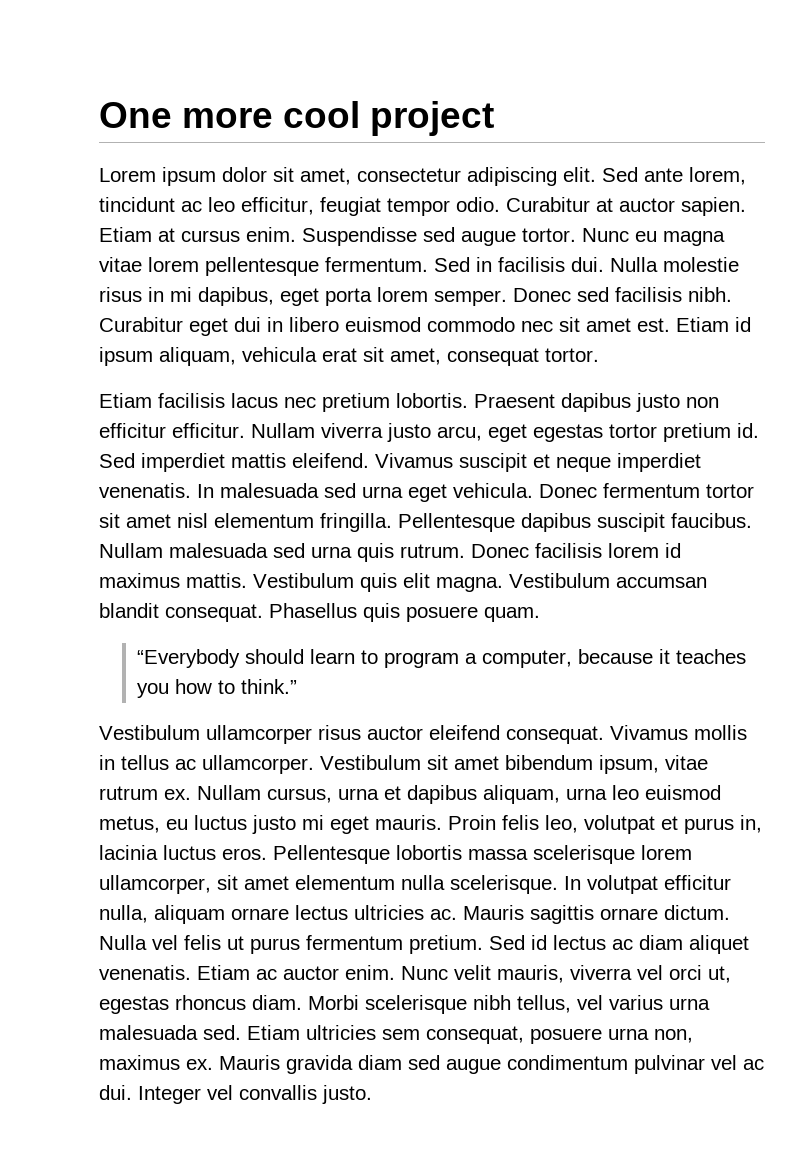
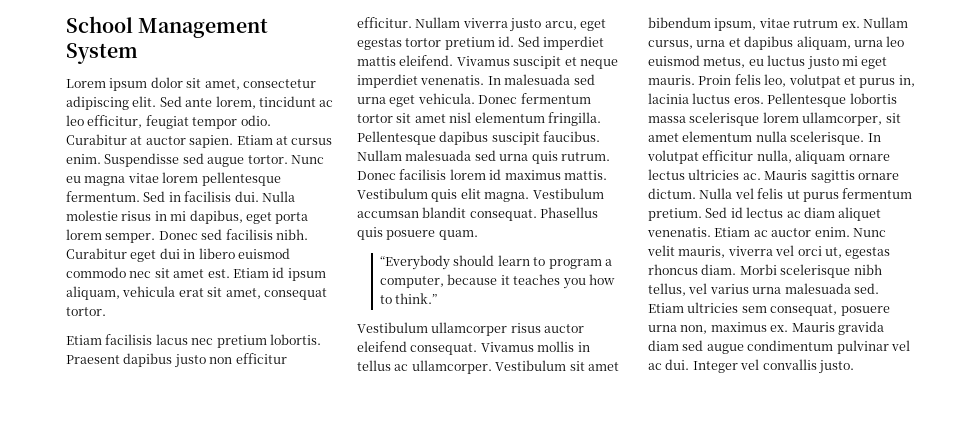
[99,101,494,136] One more cool project -> [66,16,269,38] [66,43,138,64] School Management System

